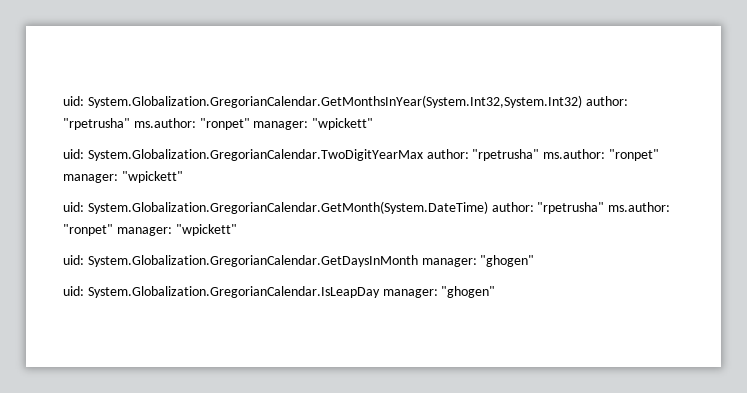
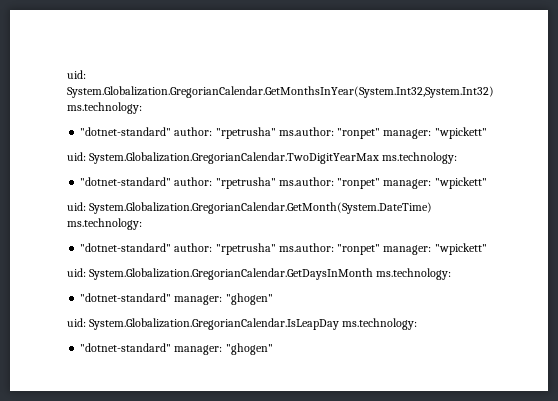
(582, 101) none -> [67,102,142,114] [80,127,172,136] ms.technology: // "dotnet-standard"
(423, 155) none -> [382,152,458,164] [80,177,172,186] ms.technology: // "dotnet-standard"
(488, 207) none -> [67,218,142,230] [80,243,172,252] ms.technology: // "dotnet-standard"
(418, 261) none -> [376,268,452,280] [80,293,172,302] ms.technology: // "dotnet-standard"
(380, 292) none -> [342,318,418,330] [80,343,172,352] ms.technology: // "dotnet-standard"

